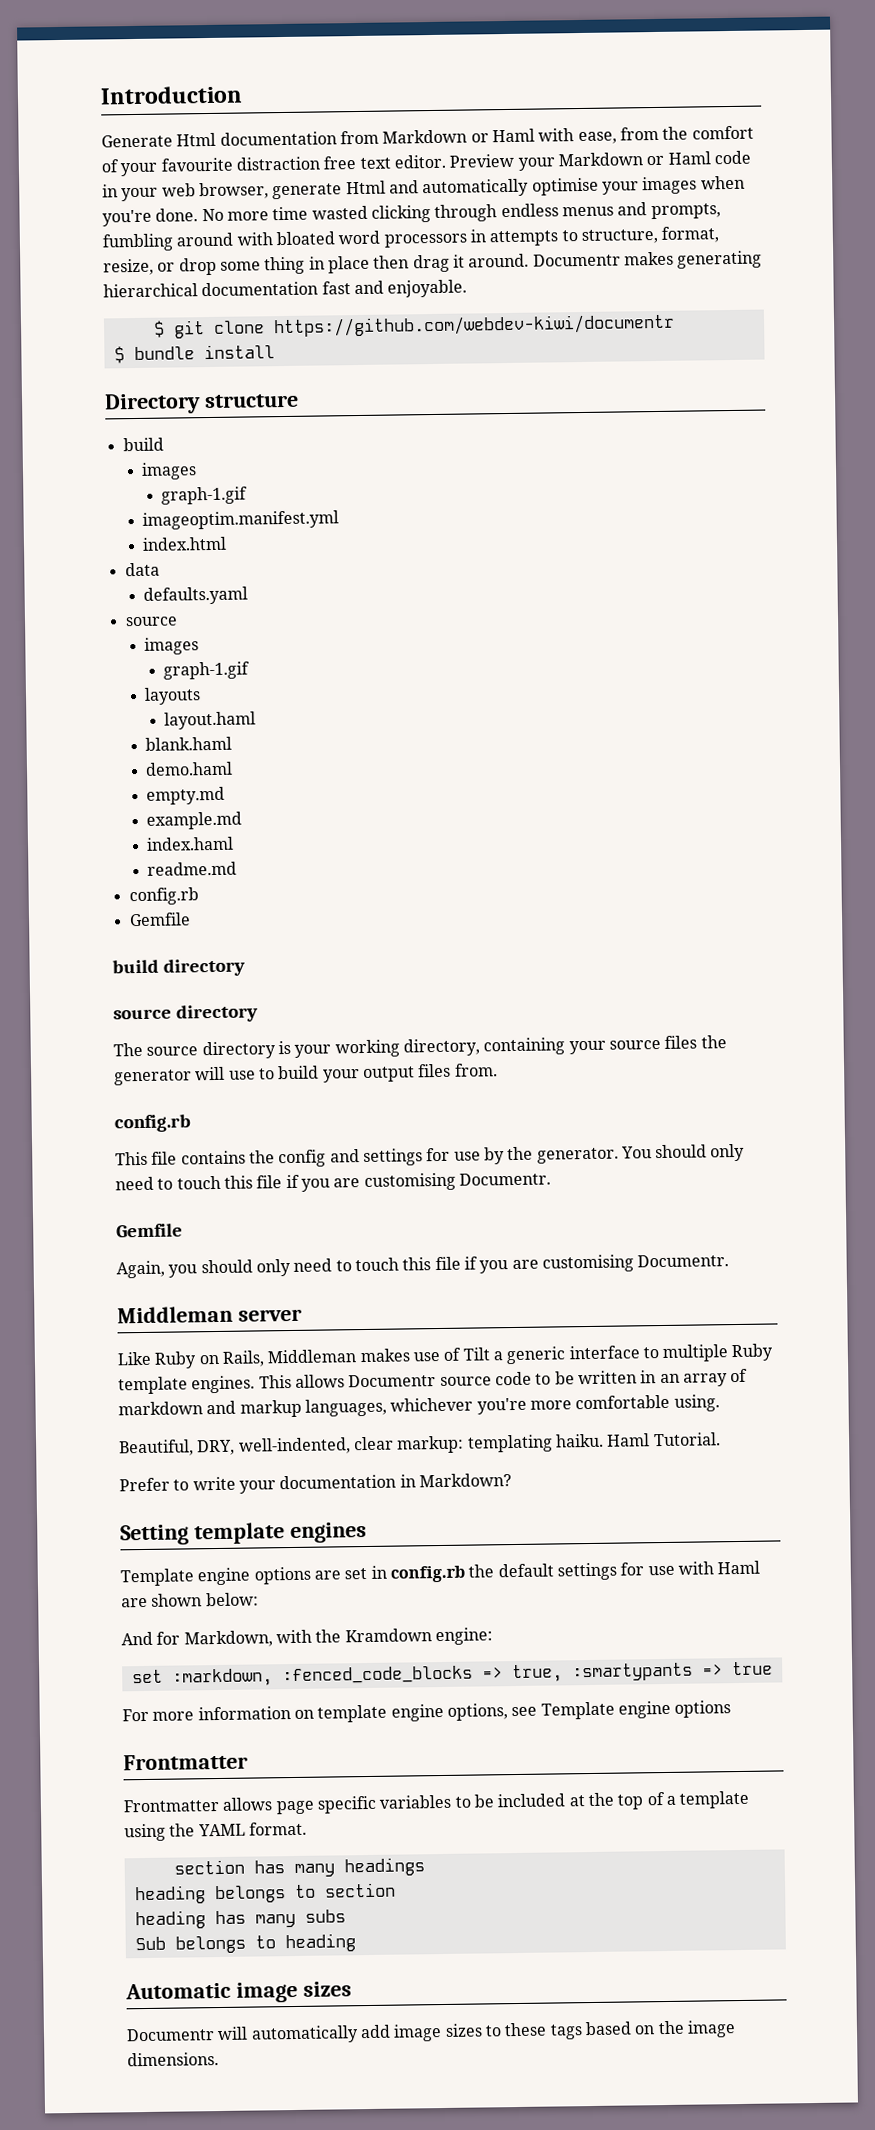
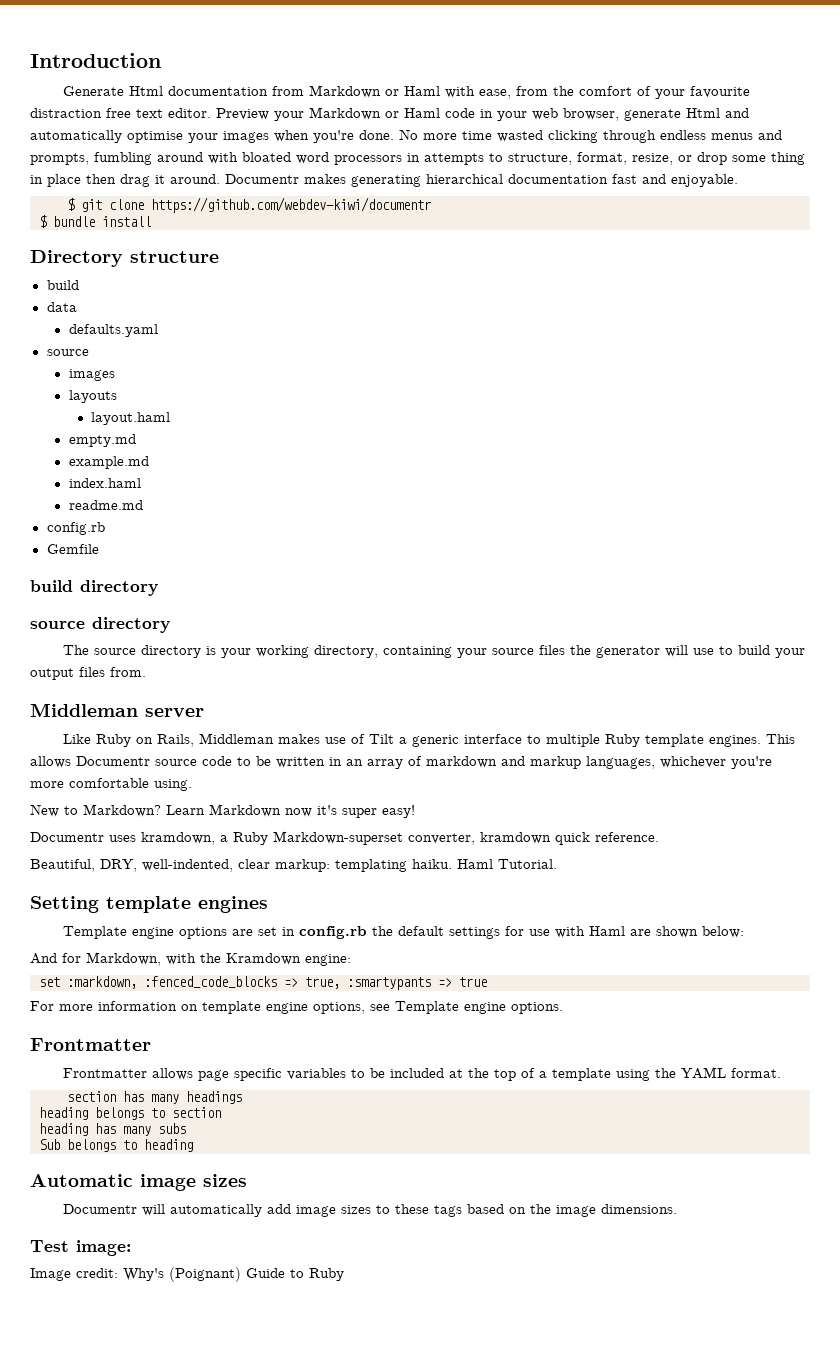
[141,462,198,480] [161,486,249,505] [142,510,340,530] [142,536,228,551] // images // graph-1.gif // imageoptim.manifest.yml // index.html -> (79, 285) none
[163,661,251,680] // graph-1.gif -> (115, 375) none
[145,736,233,751] [145,761,234,776] // blank.haml // demo.haml -> (171, 418) none
[114,1114,191,1133] [115,1143,746,1168] [115,1172,551,1192] [116,1223,183,1238] [116,1254,730,1279] // config.rb // This file contains the config and settings for use by the generator. You should only need to touch this file if you are customising Documentr. // Gemfile // Again, you should only need to touch this file if you are customising Documentr. -> (146, 672) none
(720, 1403) none -> [30,804,415,818] [30,831,659,845] // New to Markdown? Learn Markdown now it's super easy! // Documentr uses kramdown, a Ruby Markdown-superset converter, kramdown quick reference.
[119,1473,512,1494] // Prefer to write your documentation in Markdown? -> (557, 864) none
[674,1700,732,1718] options -> [511,1002,563,1014] options.
(219, 2059) none -> [30,1240,131,1256] [30,1267,344,1282] // Test image: // Image credit: Why's (Poignant) Guide to Ruby

